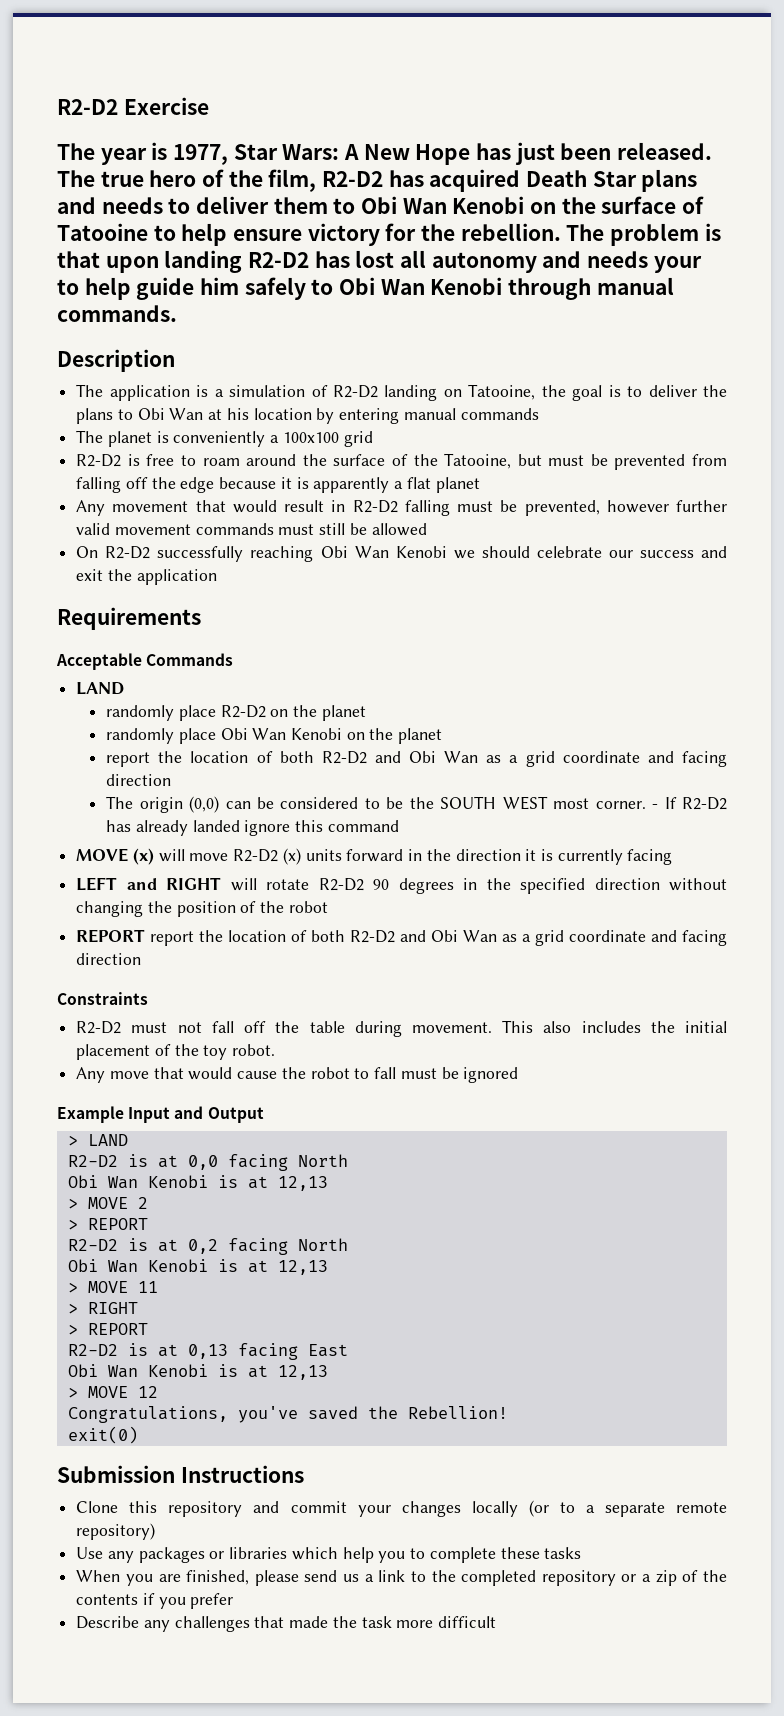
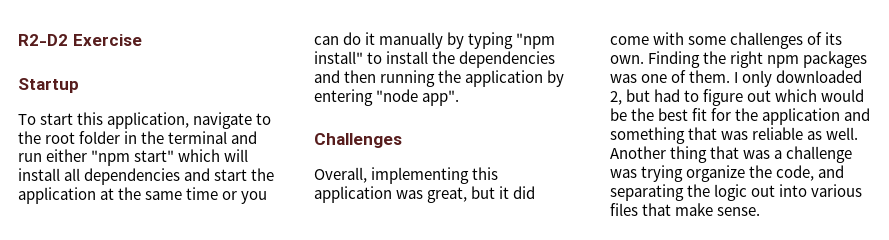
[57,142,713,165] [57,169,698,192] [57,196,705,214] [57,223,721,246] [57,250,702,273] [57,277,674,300] [57,305,177,322] [57,349,175,372] [76,384,728,401] [76,408,539,424] [76,430,373,447] [76,453,727,470] [76,477,480,493] [76,500,727,516] [76,523,427,536] [76,546,727,562] [76,569,217,585] [57,607,201,630] [56,653,234,670] [76,682,125,695] [106,705,366,721] [106,728,443,744] [106,751,728,767] [106,774,172,786] [106,796,727,813] [106,820,399,836] [76,848,673,865] [76,877,727,894] [76,901,328,917] [76,929,728,946] [76,953,142,965] [57,992,148,1005] [76,1020,727,1037] [76,1044,276,1060] [76,1067,519,1083] [57,1106,264,1123] [67,1134,128,1146] [67,1154,348,1171] [67,1175,328,1191] [67,1197,148,1209] [67,1218,148,1230] [67,1238,348,1255] [67,1259,328,1275] [67,1281,158,1293] [67,1302,138,1314] [67,1323,148,1335] [67,1343,348,1360] [67,1364,328,1380] [67,1386,158,1398] [67,1406,508,1423] [67,1426,138,1444] [57,1465,304,1483] [76,1500,727,1517] [76,1523,156,1540] [76,1547,582,1563] [76,1570,727,1586] [76,1593,234,1609] [76,1616,497,1632] The year is 1977, Star Wars: A New Hope has just been released. The true hero of the film, R2-D2 has acquired Death Star plans and needs to deliver them to Obi Wan Kenobi on the surface of Tatooine to help ensure victory for the rebellion. The problem is that upon landing R2-D2 has lost all autonomy and needs your to help guide him safely to Obi Wan Kenobi through manual commands. // Description // The application is a simulation of R2-D2 landing on Tatooine, the goal is to deliver the plans to Obi Wan at his location by entering manual commands // The planet is conveniently a 100x100 grid // R2-D2 is free to roam around the surface of the Tatooine, but must be prevented from falling off the edge because it is apparently a flat planet // Any movement that would result in R2-D2 falling must be prevented, however further valid movement commands must still be allowed // On R2-D2 successfully reaching Obi Wan Kenobi we should celebrate our success and exit the application // Requirements // Acceptable Commands // LAND // randomly place R2-D2 on the planet // randomly place Obi Wan Kenobi on the planet // report the location of both R2-D2 and Obi Wan as a grid coordinate and facing direction // The origin (0,0) can be considered to be the SOUTH WEST most corner. - If R2-D2 has already landed ignore this command // MOVE (x) will move R2-D2 (x) units forward in the direction it is currently facing // LEFT and RIGHT will rotate R2-D2 90 degrees in the specified direction without changing the position of the robot // REPORT report the location of both R2-D2 and Obi Wan as a grid coordinate and facing direction // Constraints // R2-D2 must not fall off the table during movement. This also includes the initial placement of the toy robot. // Any move that would cause the robot to fall must be ignored // Example Input and Output // > LAND // R2-D2 is at 0,0 facing North // Obi Wan Kenobi is at 12,13 // > MOVE 2 // > REPORT // R2-D2 is at 0,2 facing North // Obi Wan Kenobi is at 12,13 // > MOVE 11 // > RIGHT // > REPORT // R2-D2 is at 0,13 facing East // Obi Wan Kenobi is at 12,13 // > MOVE 12 // Congratulations, you've saved the Rebellion! // exit(0) // Submission Instructions // Clone this repository and commit your changes locally (or to a separate remote repository) // Use any packages or libraries which help you to complete these tasks // When you are finished, please send us a link to the completed repository or a zip of the contents if you prefer // Describe any challenges that made the task more difficult -> [18,78,79,93] [18,112,272,129] [18,131,258,144] [18,149,249,166] [18,168,275,185] [18,187,268,204] [314,32,556,49] [314,51,556,68] [314,70,565,87] [314,89,460,106] [314,133,402,148] [314,167,499,184] [314,186,536,203] [610,32,843,49] [610,51,868,68] [610,70,863,87] [610,89,865,106] [610,108,871,125] [610,127,859,144] [610,146,853,163] [610,165,845,182] [610,184,863,201] [610,203,761,216] Startup // To start this application, navigate to the root folder in the terminal and run either "npm start" which will install all dependencies and start the application at the same time or you can do it manually by typing "npm install" to install the dependencies and then running the application by entering "node app". // Challenges // Overall, implementing this application was great, but it did come with some challenges of its own. Finding the right npm packages was one of them. I only downloaded 2, but had to figure out which would be the best fit for the application and something that was reliable as well. Another thing that was a challenge was trying organize the code, and separating the logic out into various files that make sense.

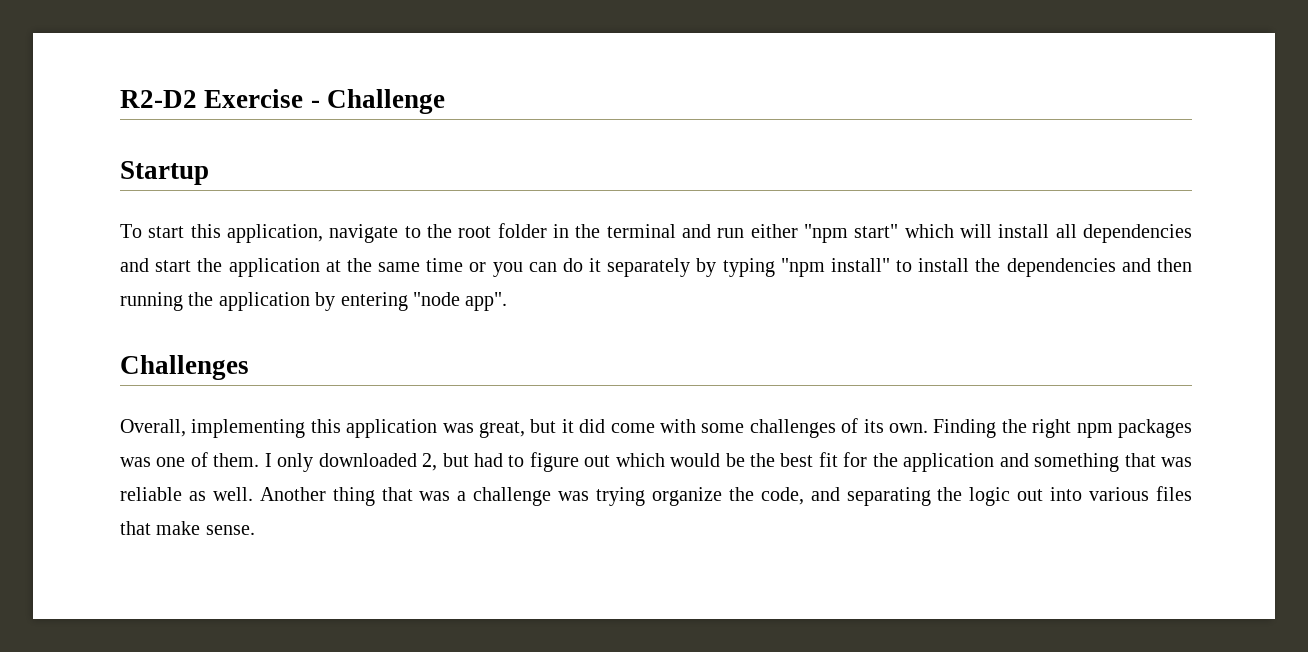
(142, 40) none -> [310,89,445,114] - Challenge
[379,32,444,49] manually -> [607,258,691,277] separately

